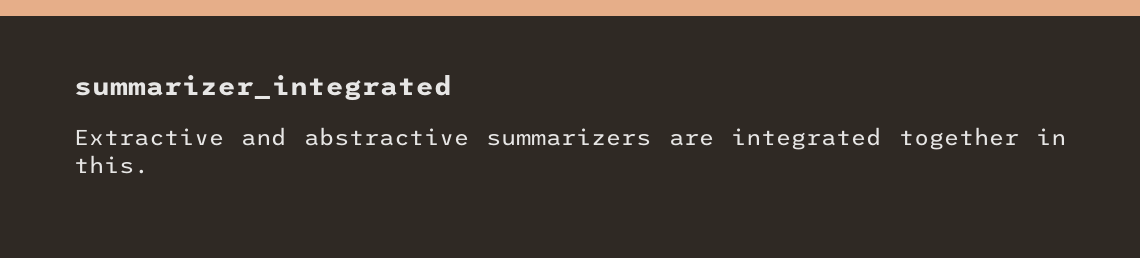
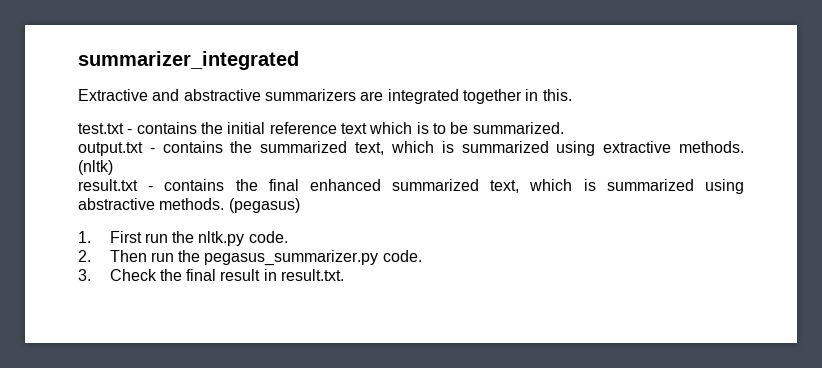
(149, 164) none -> [78,122,564,134] [78,141,744,156] [78,160,113,175] [78,179,744,194] [78,198,300,213] [78,231,288,246] [78,250,422,266] [78,269,345,281] // test.txt - contains the initial reference text which is to be summarized. // output.txt - contains the summarized text, which is summarized using extractive methods. (nltk) // result.txt - contains the final enhanced summarized text, which is summarized using abstractive methods. (pegasus) // 1. First run the nltk.py code. // 2. Then run the pegasus_summarizer.py code. // 3. Check the final result in result.txt.

